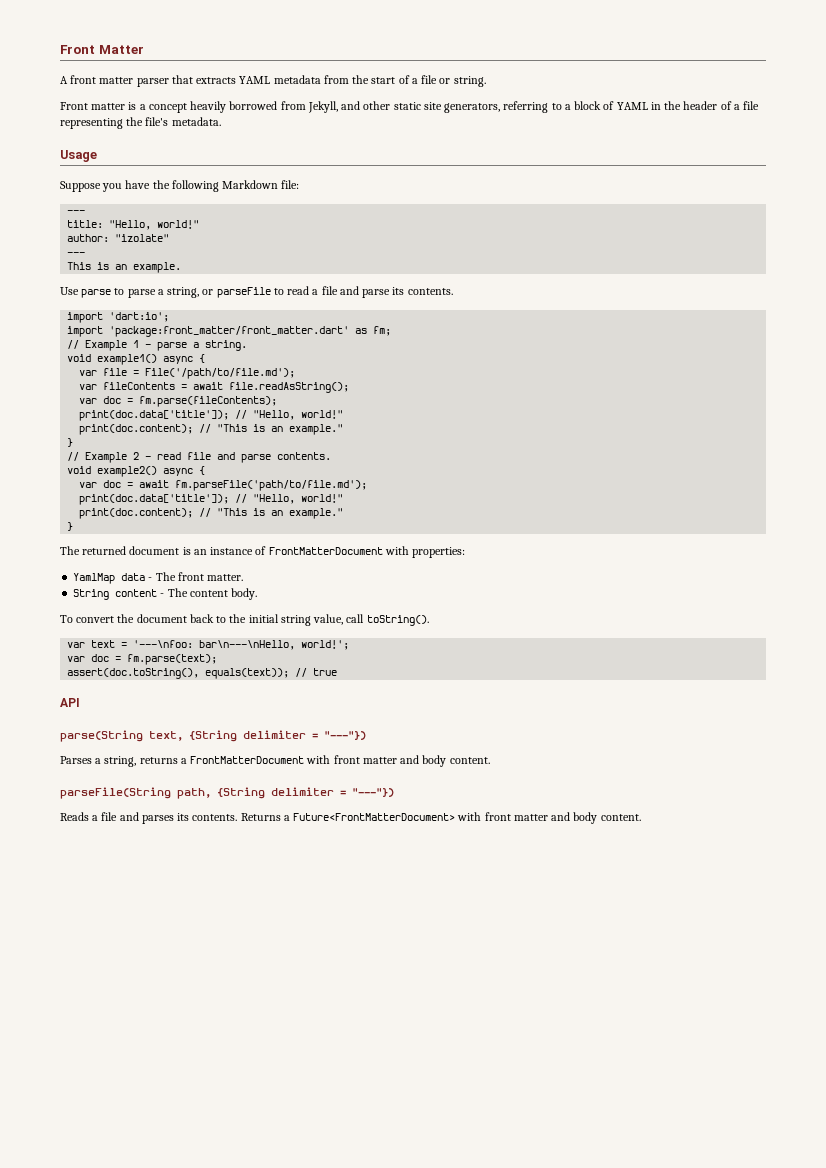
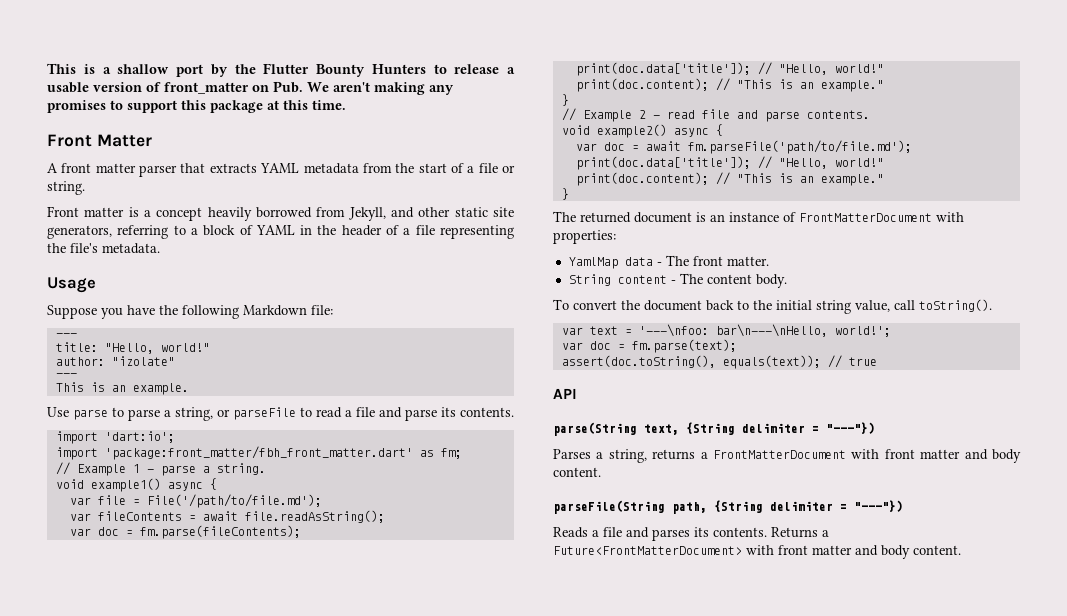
(60, 49) none -> [47,63,515,77] [47,81,454,95] [47,100,346,113] This is a shallow port by the Flutter Bounty Hunters to release a usable version of front_matter on Pub. We aren't making any promises to support this package at this time. //
[109,326,350,337] 'package:front_matter/front_matter.dart' -> [104,446,413,460] 'package:front_matter/fbh_front_matter.dart'

